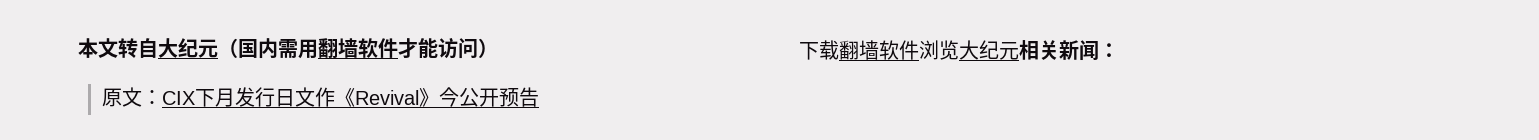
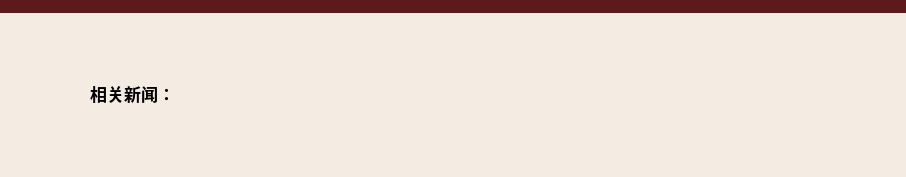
[78,38,498,59] [101,87,539,107] [799,40,1019,60] 本文转自大纪元（国内需用翻墙软件才能访问） // 原文：CIX下月发行日文作《Revival》今公开预告 // 下载翻墙软件浏览大纪元 -> (90, 94) none

